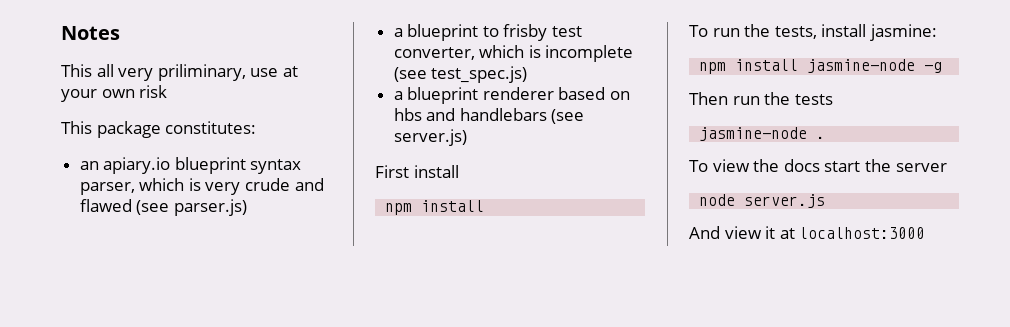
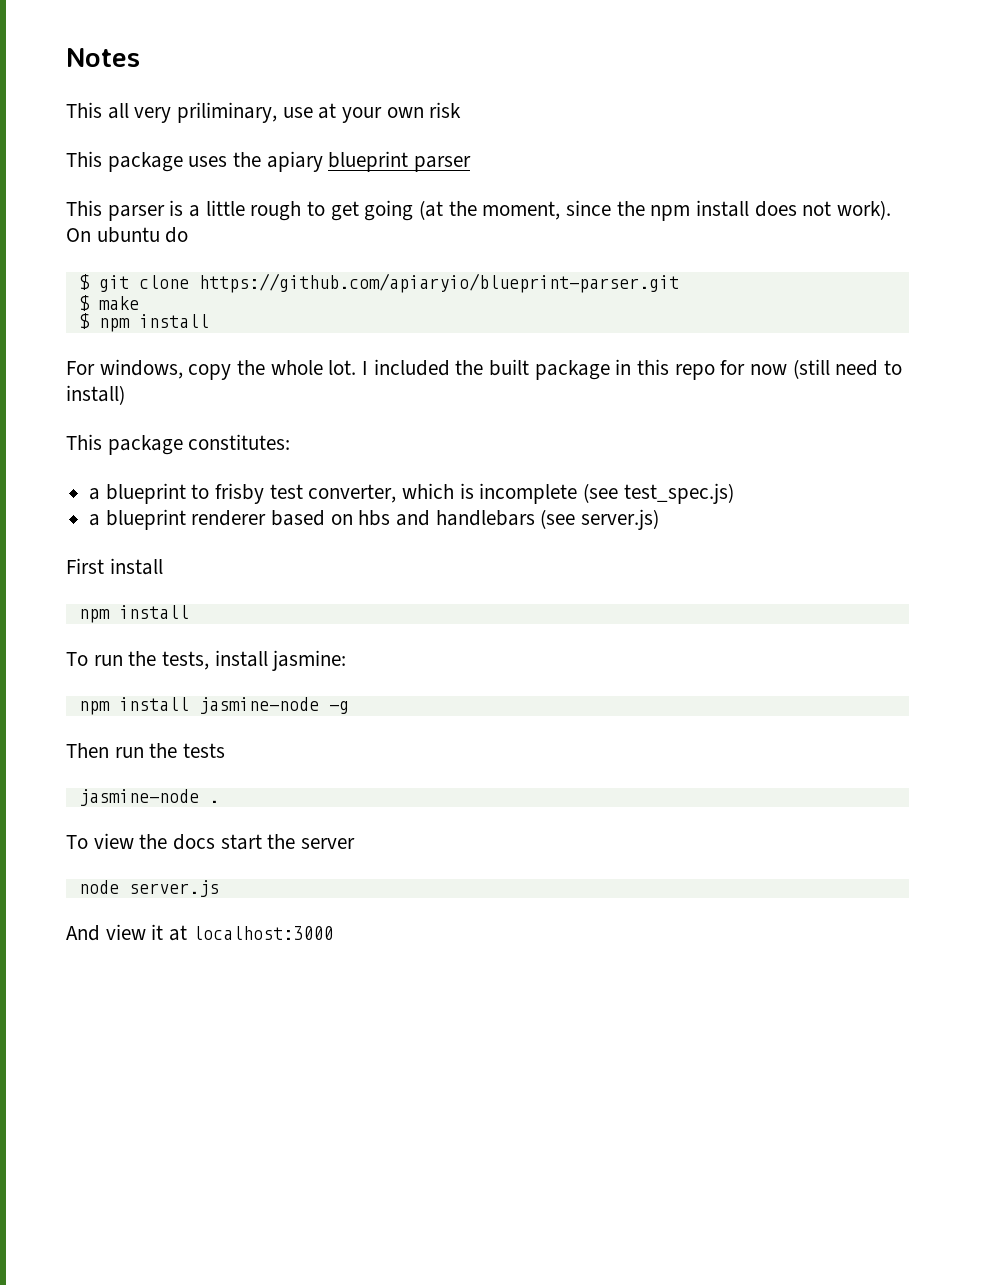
[165,121,257,134] [79,157,302,174] [79,178,324,195] [79,199,247,216] constitutes: // an apiary.io blueprint syntax parser, which is very crude and flawed (see parser.js) -> [188,151,472,172] [66,200,892,221] [66,227,189,243] [78,273,679,293] [78,295,139,311] [78,313,209,332] [66,359,903,380] [66,385,125,405] [66,434,291,455] uses the apiary blueprint parser // This parser is a little rough to get going (at the moment, since the npm install does not work). On ubuntu do // $ git clone https://github.com/apiaryio/blueprint-parser.git // $ make // $ npm install // For windows, copy the whole lot. I included the built package in this repo for now (still need to install) // This package constitutes:

